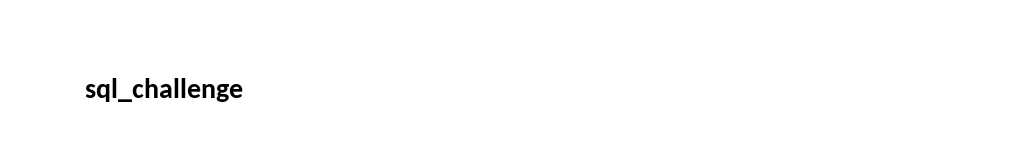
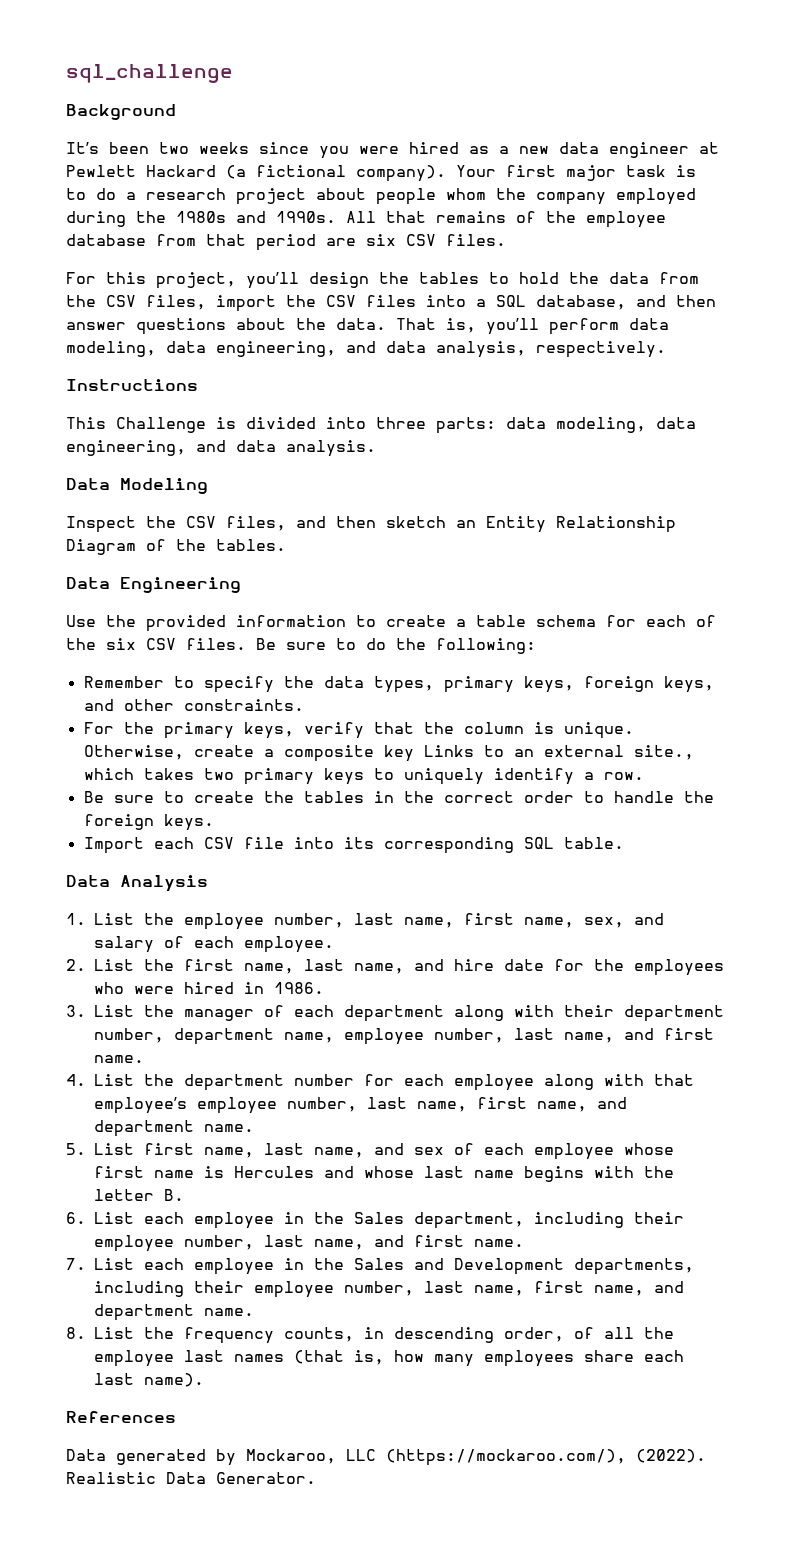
(243, 90) none -> [66,104,176,120] [66,142,719,159] [66,165,696,182] [66,188,696,205] [66,211,666,228] [66,234,506,251] [66,272,699,289] [66,295,716,312] [66,318,669,335] [66,341,666,358] [66,379,198,391] [66,417,696,434] [66,440,376,457] [66,478,208,494] [66,516,676,533] [66,539,286,555] [66,577,241,593] [66,615,716,632] [66,638,536,654] [83,676,714,693] [83,699,304,711] [83,722,634,739] [83,745,694,762] [83,768,644,785] [83,791,714,803] [83,814,214,831] [83,837,624,854] [66,875,208,892] [66,913,664,930] [94,936,334,953] [66,959,724,976] [94,982,324,994] [66,1005,724,1022] [94,1028,714,1045] [94,1055,144,1063] [66,1074,694,1091] [94,1097,627,1114] [94,1120,254,1137] [66,1143,674,1160] [94,1166,674,1182] [94,1189,184,1201] [66,1212,684,1229] [94,1235,524,1252] [66,1258,694,1275] [94,1281,684,1298] [94,1304,254,1321] [66,1327,674,1344] [94,1350,684,1367] [94,1373,204,1387] [66,1411,176,1423] [66,1449,706,1466] [66,1472,316,1484] // Background // It’s been two weeks since you were hired as a new data engineer at Pewlett Hackard (a fictional company). Your first major task is to do a research project about people whom the company employed during the 1980s and 1990s. All that remains of the employee database from that period are six CSV files. // For this project, you’ll design the tables to hold the data from the CSV files, import the CSV files into a SQL database, and then answer questions about the data. That is, you’ll perform data modeling, data engineering, and data analysis, respectively. // Instructions // This Challenge is divided into three parts: data modeling, data engineering, and data analysis. // Data Modeling // Inspect the CSV files, and then sketch an Entity Relationship Diagram of the tables. // Data Engineering // Use the provided information to create a table schema for each of the six CSV files. Be sure to do the following: // Remember to specify the data types, primary keys, foreign keys, and other constraints. // For the primary keys, verify that the column is unique. Otherwise, create a composite key Links to an external site., which takes two primary keys to uniquely identify a row. // Be sure to create the tables in the correct order to handle the foreign keys. // Import each CSV file into its corresponding SQL table. // Data Analysis // 1. List the employee number, last name, first name, sex, and salary of each employee. // 2. List the first name, last name, and hire date for the employees who were hired in 1986. // 3. List the manager of each department along with their department number, department name, employee number, last name, and first name. // 4. List the department number for each employee along with that employee’s employee number, last name, first name, and department name. // 5. List first name, last name, and sex of each employee whose first name is Hercules and whose last name begins with the letter B. // 6. List each employee in the Sales department, including their employee number, last name, and first name. // 7. List each employee in the Sales and Development departments, including their employee number, last name, first name, and department name. // 8. List the frequency counts, in descending order, of all the employee last names (that is, how many employees share each last name). // References // Data generated by Mockaroo, LLC (https://mockaroo.com/), (2022). Realistic Data Generator.

